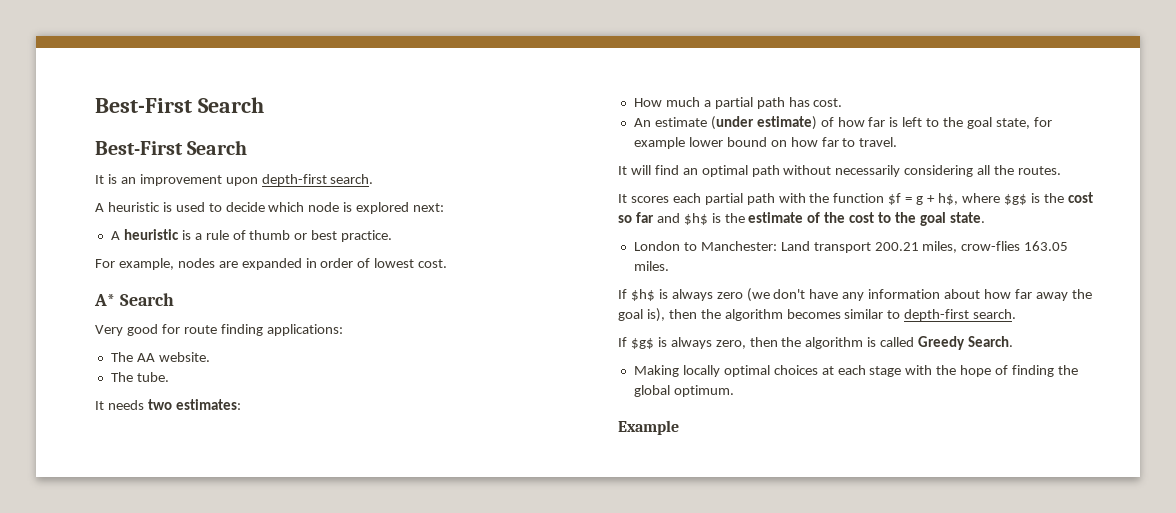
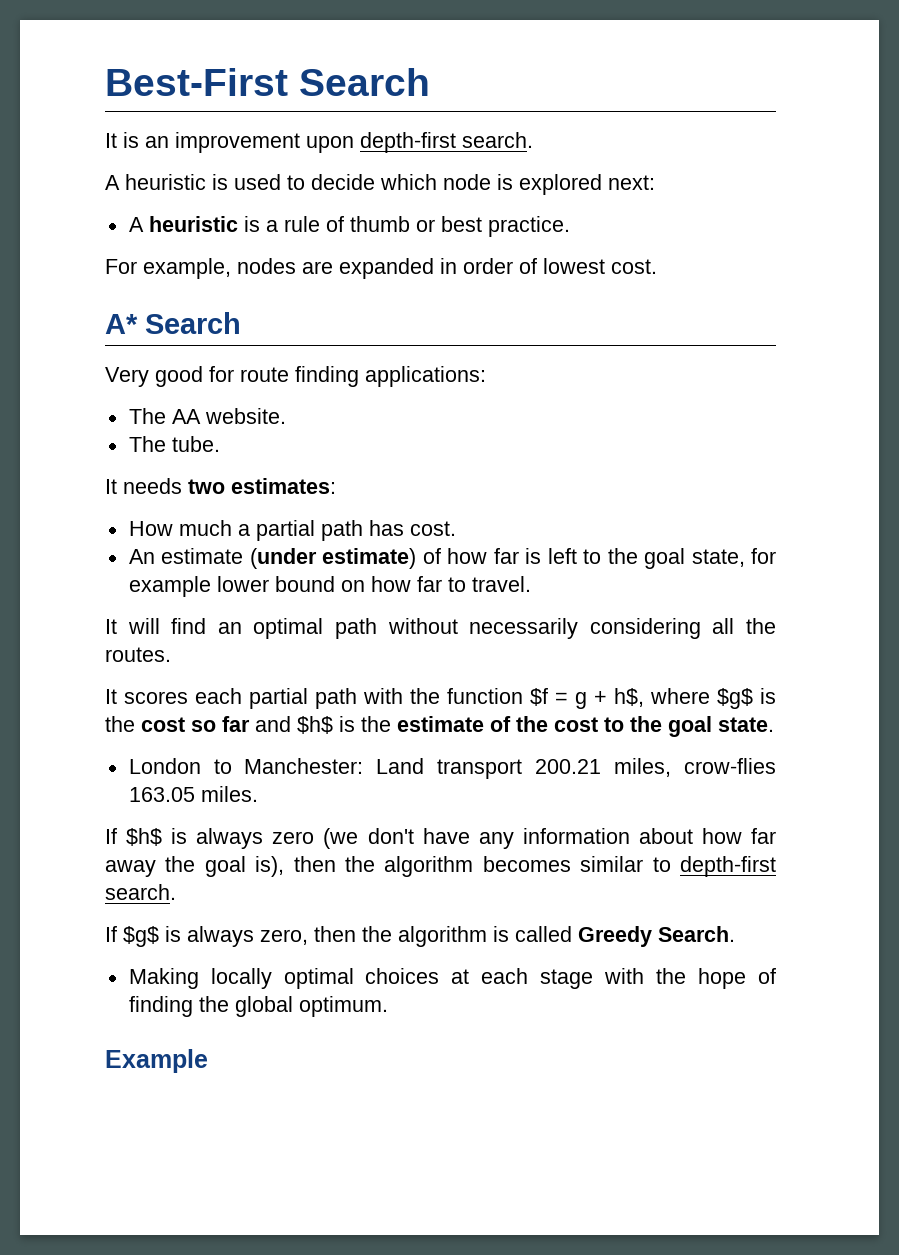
[95,97,264,113] [95,140,248,155] Best-First Search // Best-First Search -> [105,68,430,96] Best-First Search

